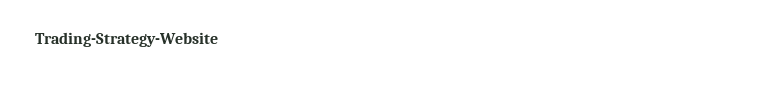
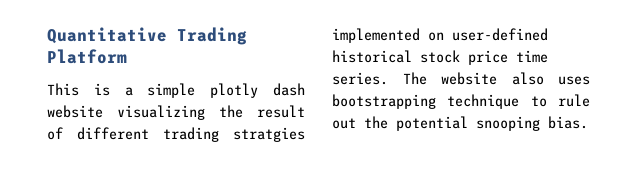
[35,32,218,47] Trading-Strategy-Website -> [47,27,247,45] [47,49,127,64] [47,83,305,98] [47,105,305,120] [47,127,305,142] [332,28,548,43] [332,50,548,65] [332,72,590,85] [332,94,590,109] [332,116,588,131] Quantitative Trading Platform // This is a simple plotly dash website visualizing the result of different trading stratgies implemented on user-defined historical stock price time series. The website also uses bootstrapping technique to rule out the potential snooping bias.

